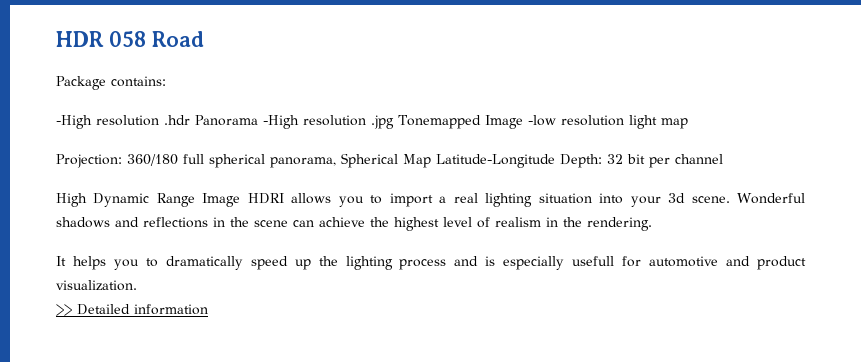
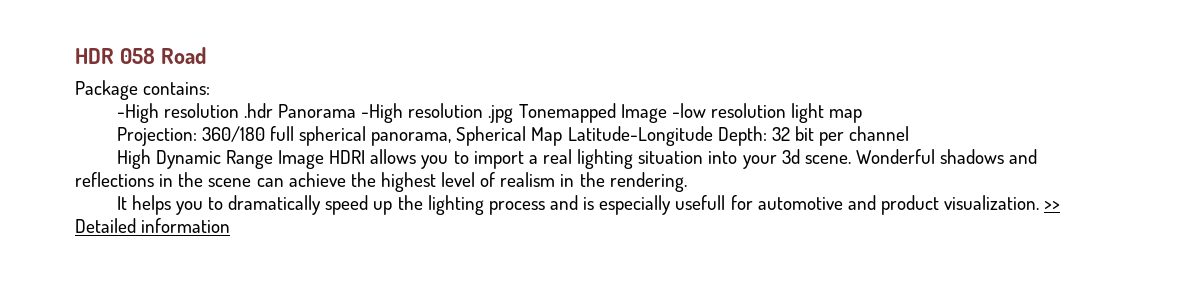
(137, 285) // -> (1040, 202) none

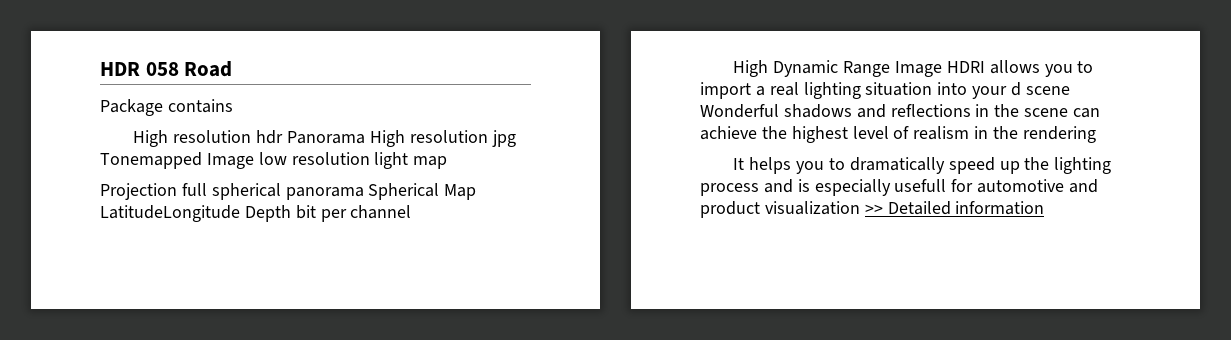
[143,82,211,95] [116,103,514,123] contains: // -High resolution .hdr Panorama -High resolution .jpg -> [167,99,233,113] [133,130,516,147] contains // High resolution hdr Panorama High resolution jpg
[671,103,706,118] -low -> [258,152,287,165] low
[116,126,265,146] Projection: 360/180 -> [100,183,177,200] Projection
[371,132,452,146] panorama, -> [285,187,364,200] panorama
[567,126,790,146] Latitude-Longitude Depth: 32 -> [100,205,291,222] LatitudeLongitude Depth
[781,149,851,164] 3d scene. -> [1011,82,1070,96] d scene
[609,172,687,192] rendering. -> [1022,126,1096,143] rendering
[944,195,1040,210] visualization. -> [764,201,860,215] visualization

